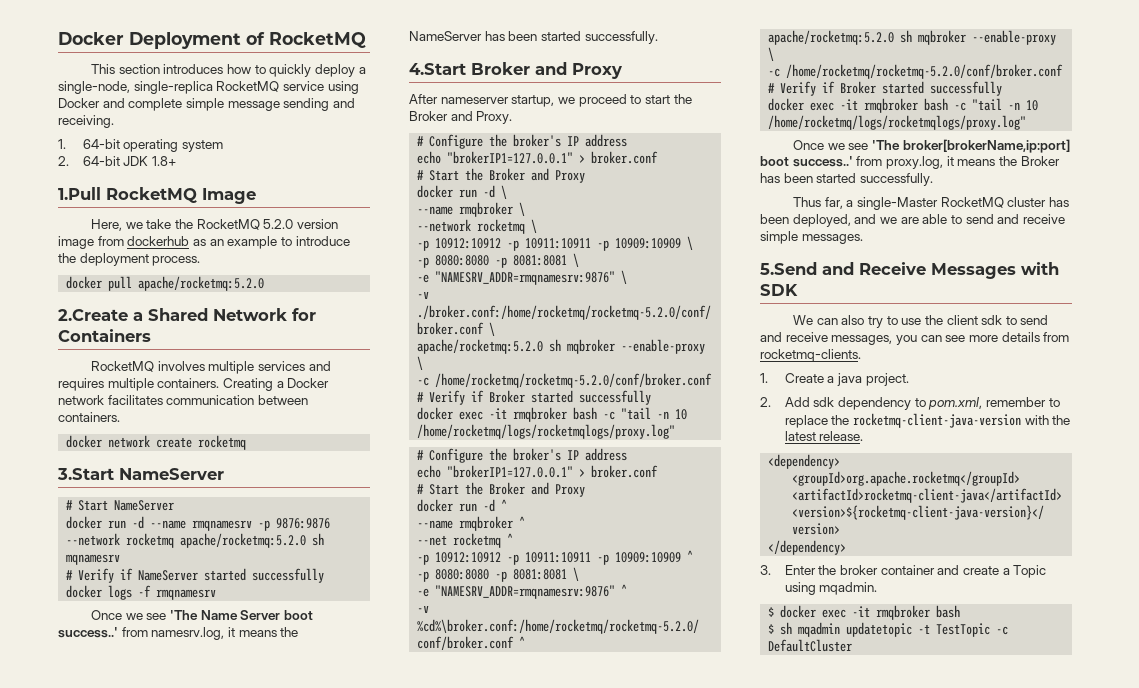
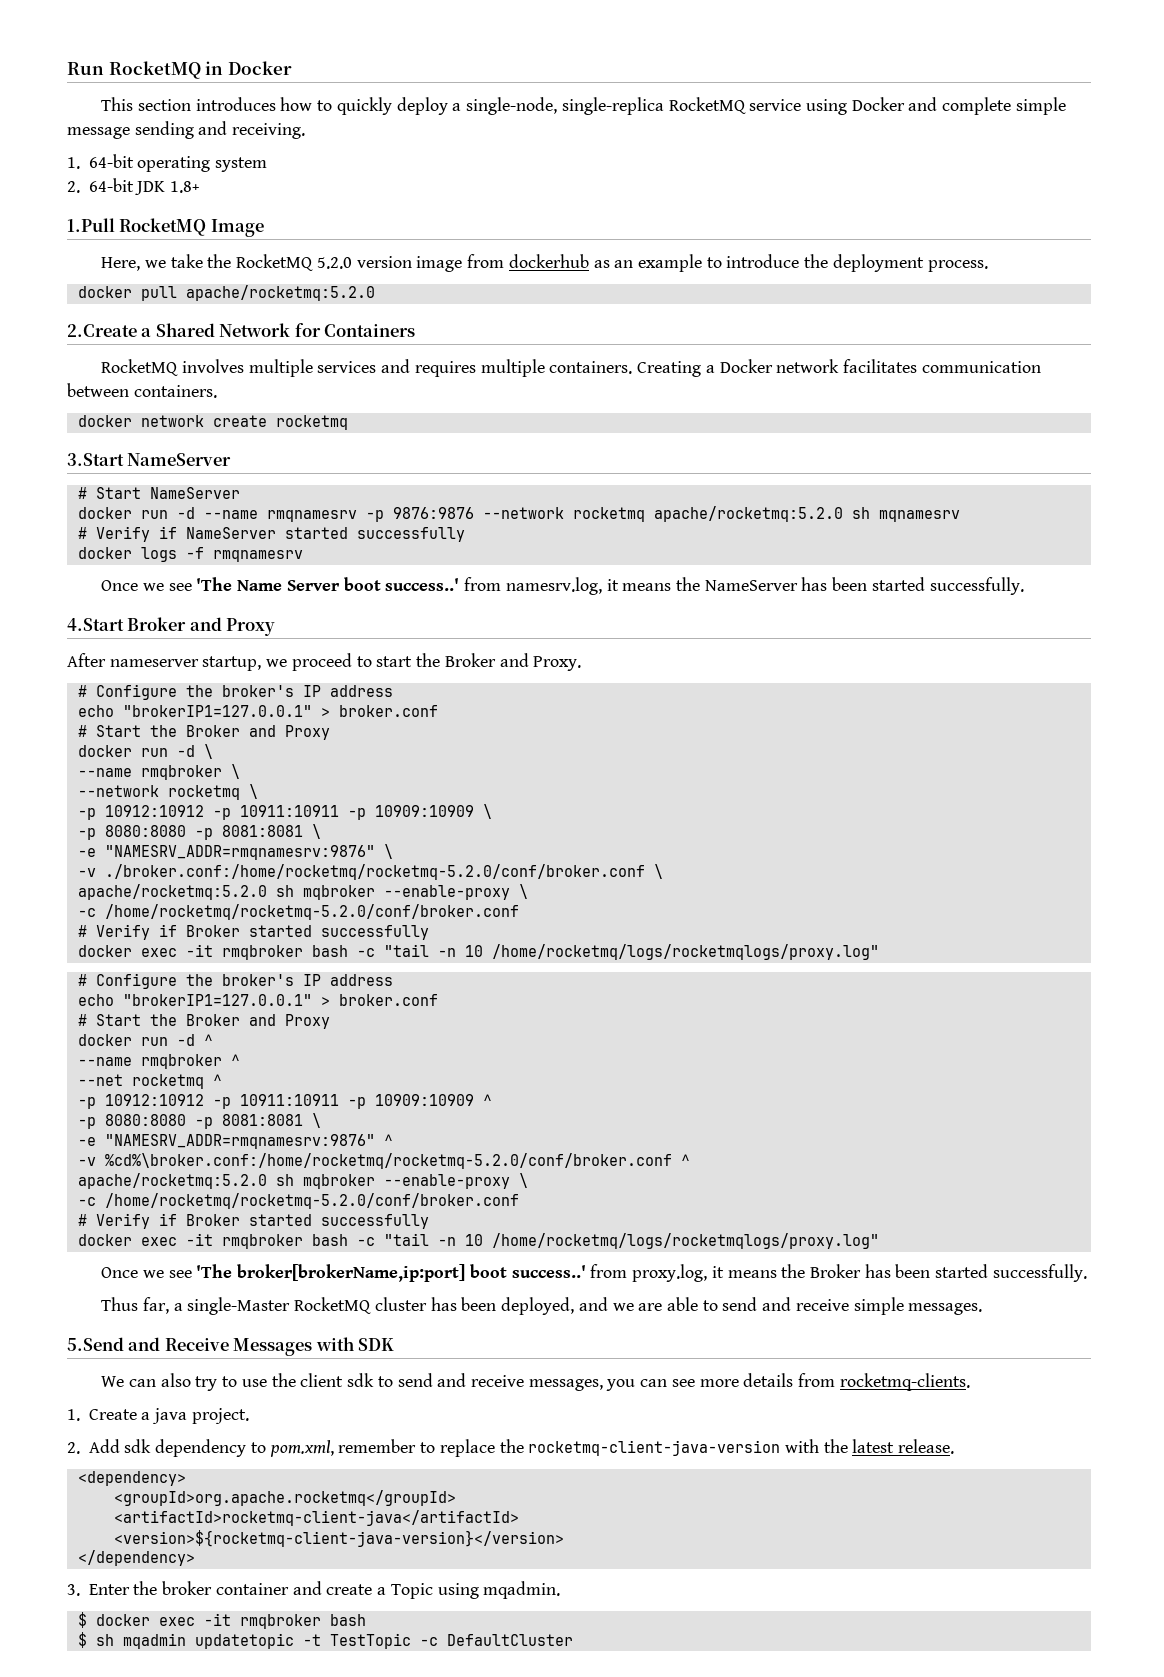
[58,32,366,49] Docker Deployment of RocketMQ -> [67,61,292,79] Run RocketMQ in Docker

